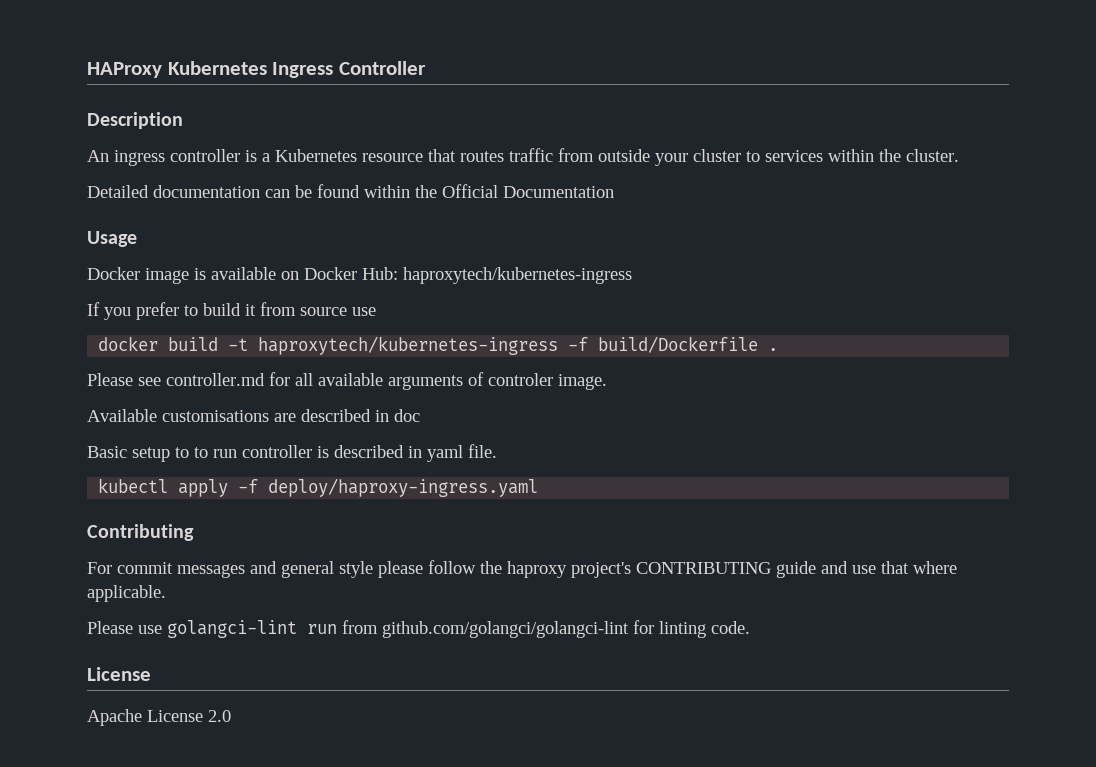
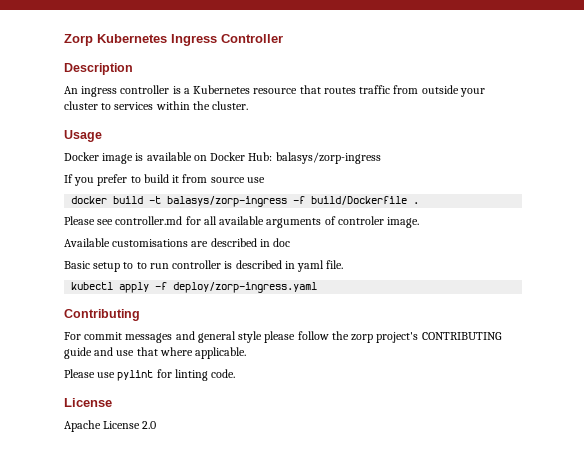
[87,62,162,78] HAProxy -> [64,34,93,46] Zorp
[87,184,614,198] // Detailed documentation can be found within the Official Documentation -> (249, 105) none
[403,267,632,284] haproxytech/kubernetes-ingress -> [275,152,381,164] balasys/zorp-ingress
[258,336,559,355] haproxytech/kubernetes-ingress -> [167,196,288,207] balasys/zorp-ingress
[268,478,539,497] deploy/haproxy-ingress.yaml -> [173,282,318,293] deploy/zorp-ingress.yaml
[507,561,567,578] haproxy -> [351,334,374,343] zorp
[167,620,629,638] golangci-lint run from github.com/golangci/golangci-lint -> [117,370,154,381] pylint

